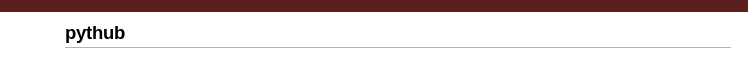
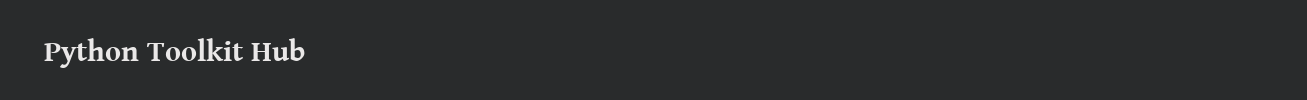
[65,26,125,43] pythub -> [44,38,305,68] Python Toolkit Hub

